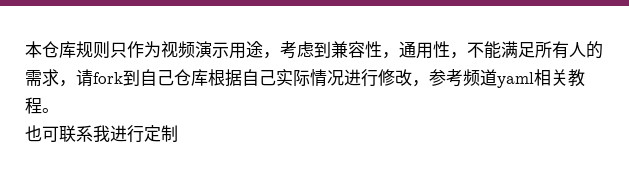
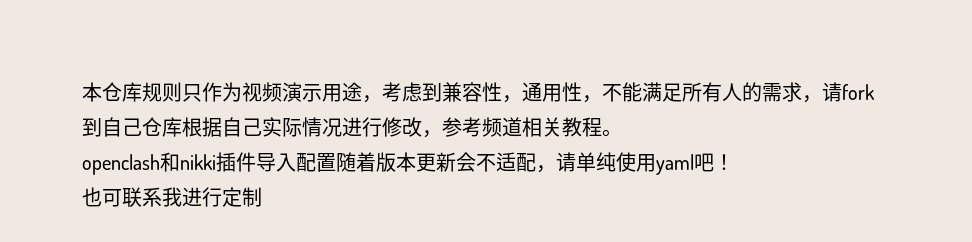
[497,72,534,88] yaml -> (522, 127) none
(59, 110) none -> [82,152,734,175] // openclash和nikki插件导入配置随着版本更新会不适配，请单纯使用yaml吧！

